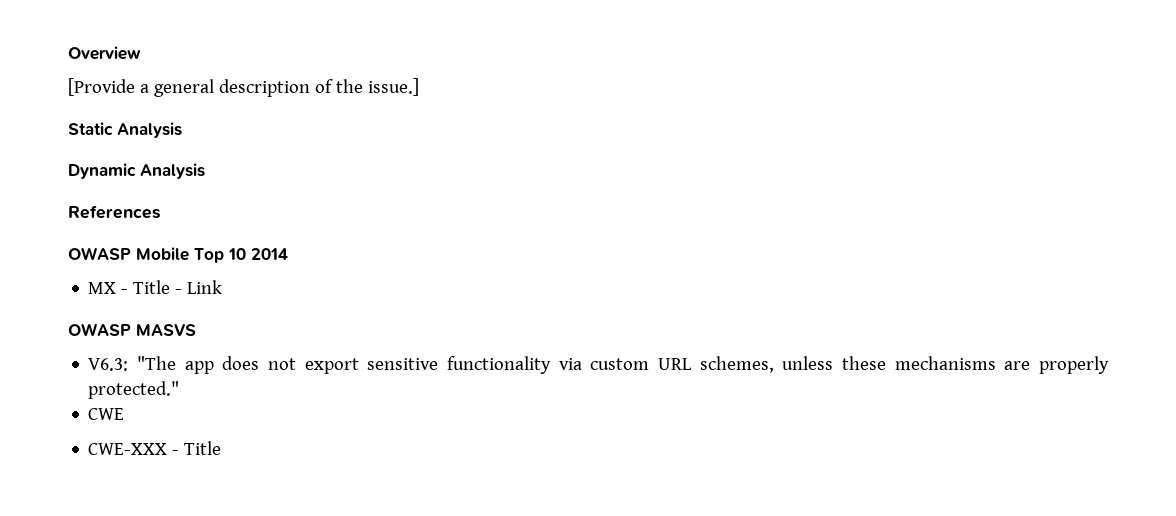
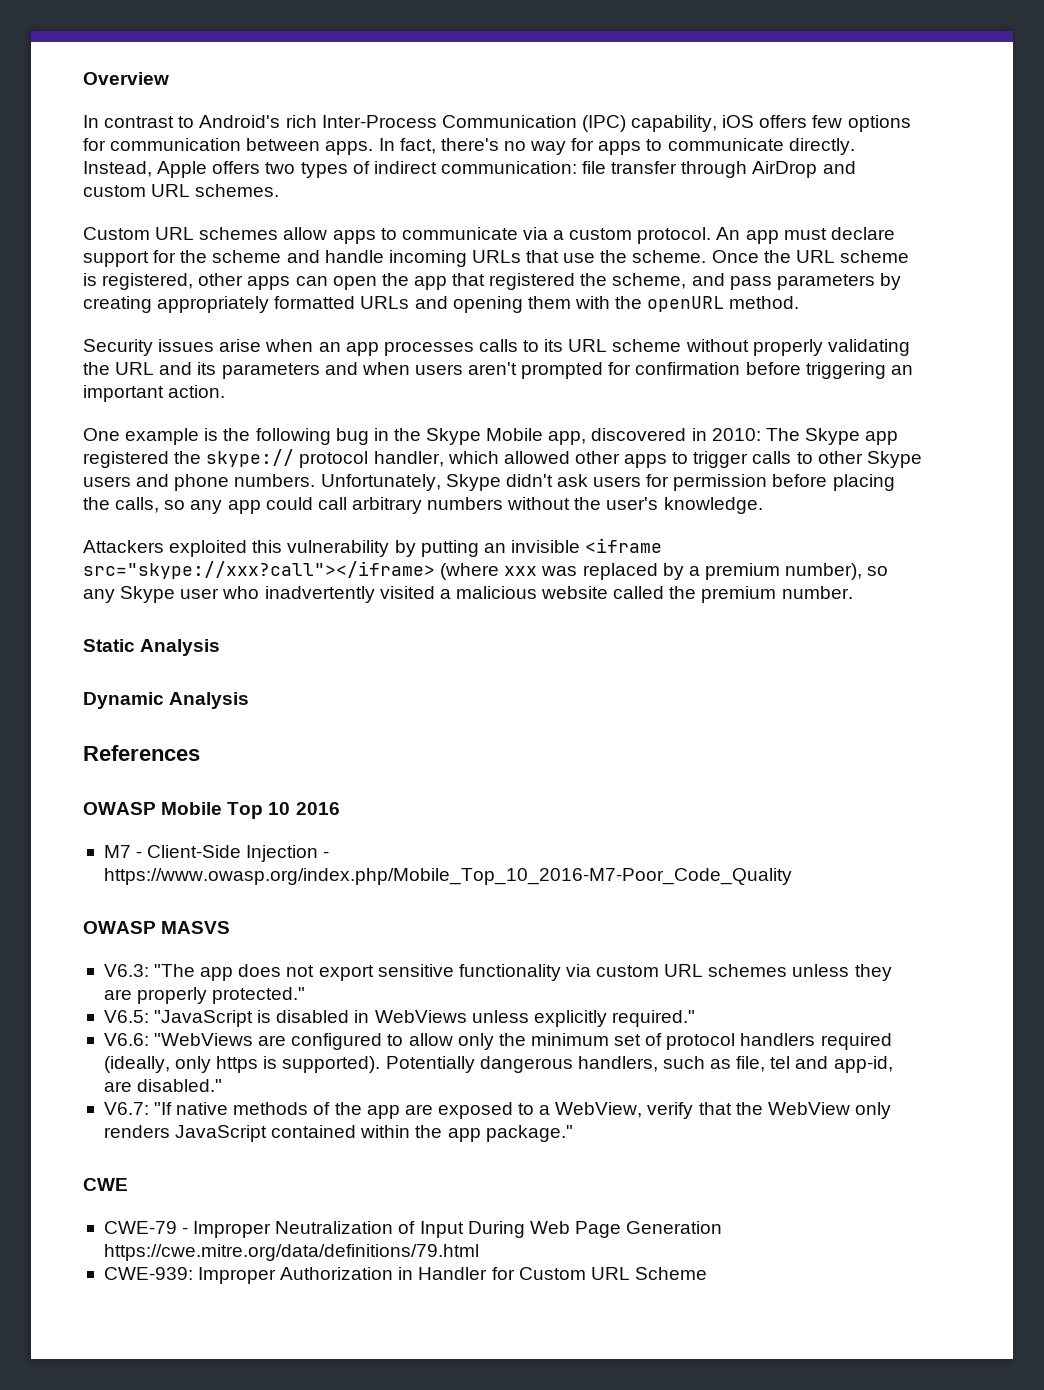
[68,78,419,97] [Provide a general description of the issue.] -> [83,115,911,132] [83,138,855,155] [83,161,856,178] [83,184,280,197] [83,227,895,244] [83,250,909,267] [83,273,901,290] [83,296,800,313] [83,339,910,356] [83,362,913,379] [83,385,226,402] [83,428,899,445] [83,449,922,468] [83,474,895,491] [83,497,763,514] [83,538,663,557] [83,561,889,580] [83,586,853,603] In contrast to Android's rich Inter-Process Communication (IPC) capability, iOS offers few options for communication between apps. In fact, there's no way for apps to communicate directly. Instead, Apple offers two types of indirect communication: file transfer through AirDrop and custom URL schemes. // Custom URL schemes allow apps to communicate via a custom protocol. An app must declare support for the scheme and handle incoming URLs that use the scheme. Once the URL scheme is registered, other apps can open the app that registered the scheme, and pass parameters by creating appropriately formatted URLs and opening them with the openURL method. // Security issues arise when an app processes calls to its URL scheme without properly validating the URL and its parameters and when users aren't prompted for confirmation before triggering an important action. // One example is the following bug in the Skype Mobile app, discovered in 2010: The Skype app registered the skype:// protocol handler, which allowed other apps to trigger calls to other Skype users and phone numbers. Unfortunately, Skype didn't ask users for permission before placing the calls, so any app could call arbitrary numbers without the user's knowledge. // Attackers exploited this vulnerability by putting an invisible <iframe src="skype://xxx?call"></iframe> (where xxx was replaced by a premium number), so any Skype user who inadvertently visited a malicious website called the premium number.
[251,248,288,260] [88,280,223,294] 2014 // MX - Title - Link -> [295,802,340,815] [103,845,330,862] [103,868,792,885] 2016 // M7 - Client-Side Injection - https://www.owasp.org/index.php/Mobile_Top_10_2016-M7-Poor_Code_Quality
[699,356,996,373] schemes, unless these mechanisms -> [708,964,892,981] schemes unless they
[88,408,125,420] [88,441,222,455] CWE // CWE-XXX - Title -> [103,1010,695,1027] [103,1033,892,1050] [103,1056,893,1073] [103,1079,223,1092] [103,1102,891,1119] [103,1125,573,1142] [83,1178,128,1191] [103,1221,723,1238] [103,1244,479,1261] [103,1267,707,1284] V6.5: "JavaScript is disabled in WebViews unless explicitly required." // V6.6: "WebViews are configured to allow only the minimum set of protocol handlers required (ideally, only https is supported). Potentially dangerous handlers, such as file, tel and app-id, are disabled." // V6.7: "If native methods of the app are exposed to a WebView, verify that the WebView only renders JavaScript contained within the app package." // CWE // CWE-79 - Improper Neutralization of Input During Web Page Generation https://cwe.mitre.org/data/definitions/79.html // CWE-939: Improper Authorization in Handler for Custom URL Scheme

